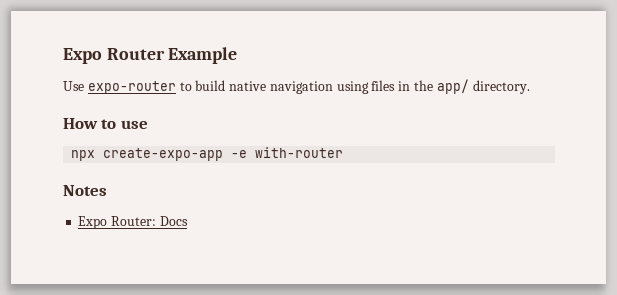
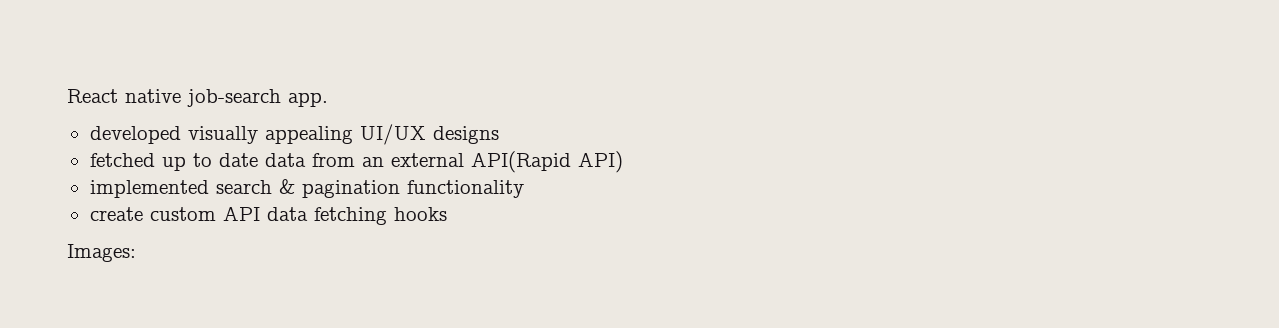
[63,47,238,64] [63,79,530,94] [63,118,148,129] [71,147,344,161] [63,185,107,196] [78,216,188,229] Expo Router Example // Use expo-router to build native navigation using files in the app/ directory. // How to use // npx create-expo-app -e with-router // Notes // Expo Router: Docs -> [67,89,328,107] [89,124,499,145] [89,151,623,173] [89,179,524,198] [89,206,447,225] [67,244,136,262] React native job-search app. // developed visually appealing UI/UX designs // fetched up to date data from an external API(Rapid API) // implemented search & pagination functionality // create custom API data fetching hooks // Images:

